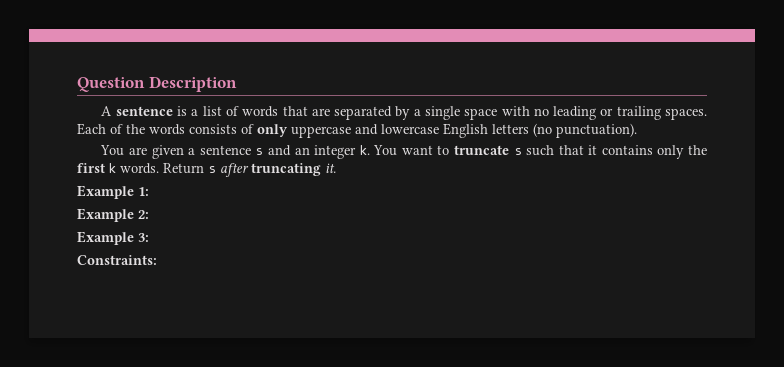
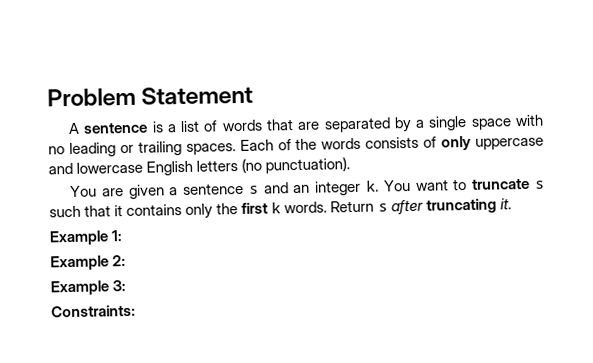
[77,76,237,92] Question Description -> [47,85,254,107] Problem Statement

